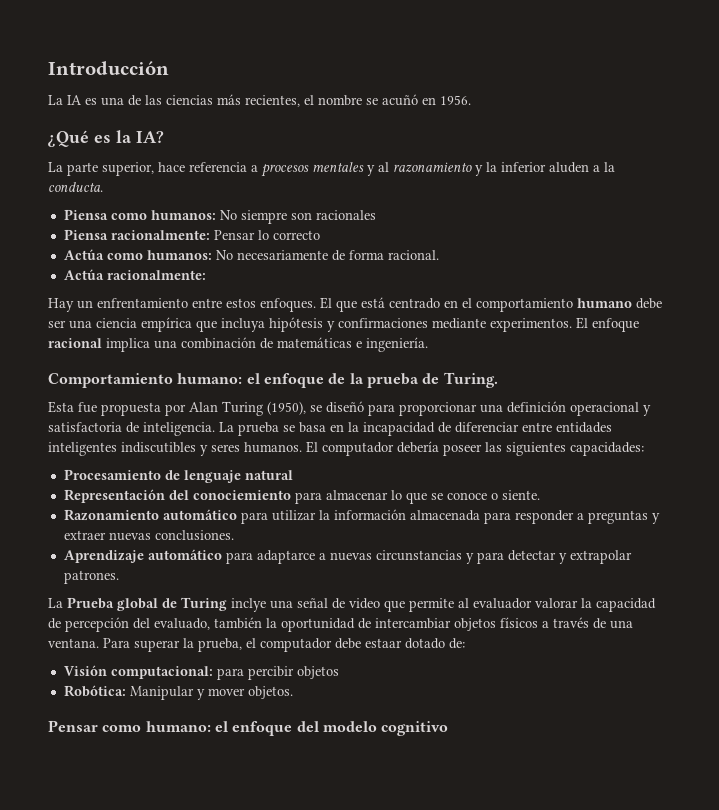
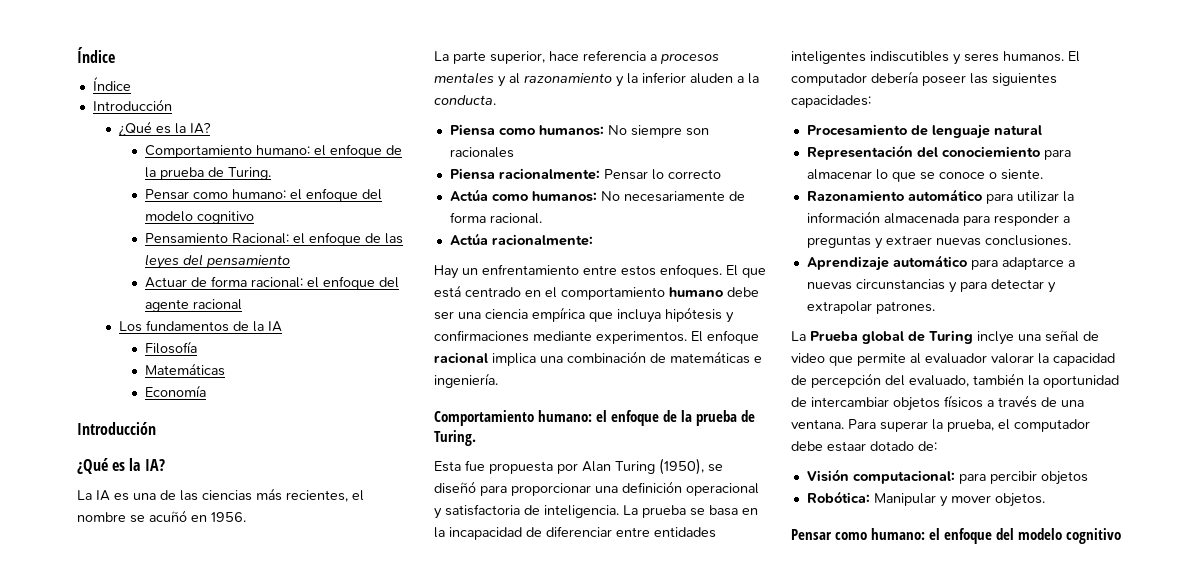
[48,61,169,75] Introducción -> [77,47,115,63] [92,76,131,91] [92,99,172,111] [119,121,212,136] [145,144,403,158] [145,167,272,180] [145,188,383,202] [145,211,255,224] [145,232,404,246] [145,254,291,269] [145,276,400,290] [145,299,243,312] [119,320,283,332] [145,341,198,354] [145,363,226,376] [145,385,207,397] [77,422,156,435] [77,458,165,474] Índice // Índice // Introducción // ¿Qué es la IA? // Comportamiento humano: el enfoque de la prueba de Turing. // Pensar como humano: el enfoque del modelo cognitivo // Pensamiento Racional: el enfoque de las leyes del pensamiento // Actuar de forma racional: el enfoque del agente racional // Los fundamentos de la IA // Filosofía // Matemáticas // Economía // Introducción // ¿Qué es la IA?
[48,130,164,147] // ¿Qué es la IA? -> (246, 517) none

